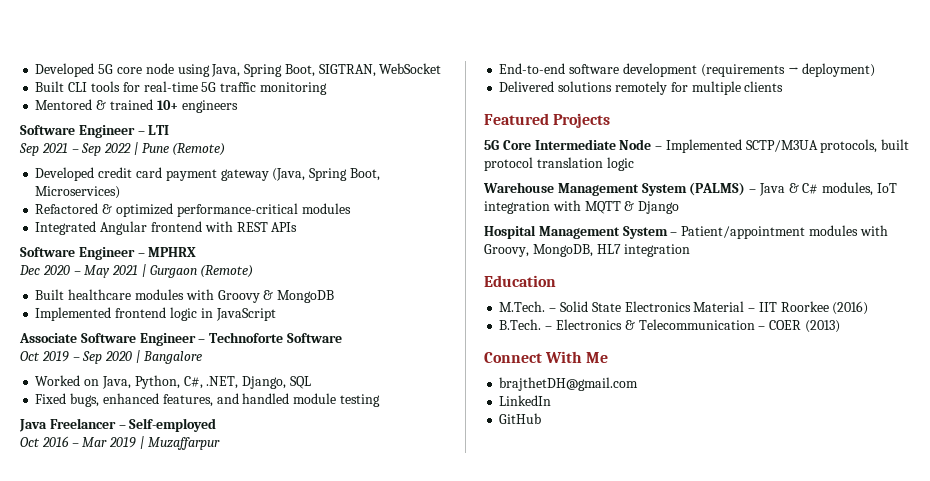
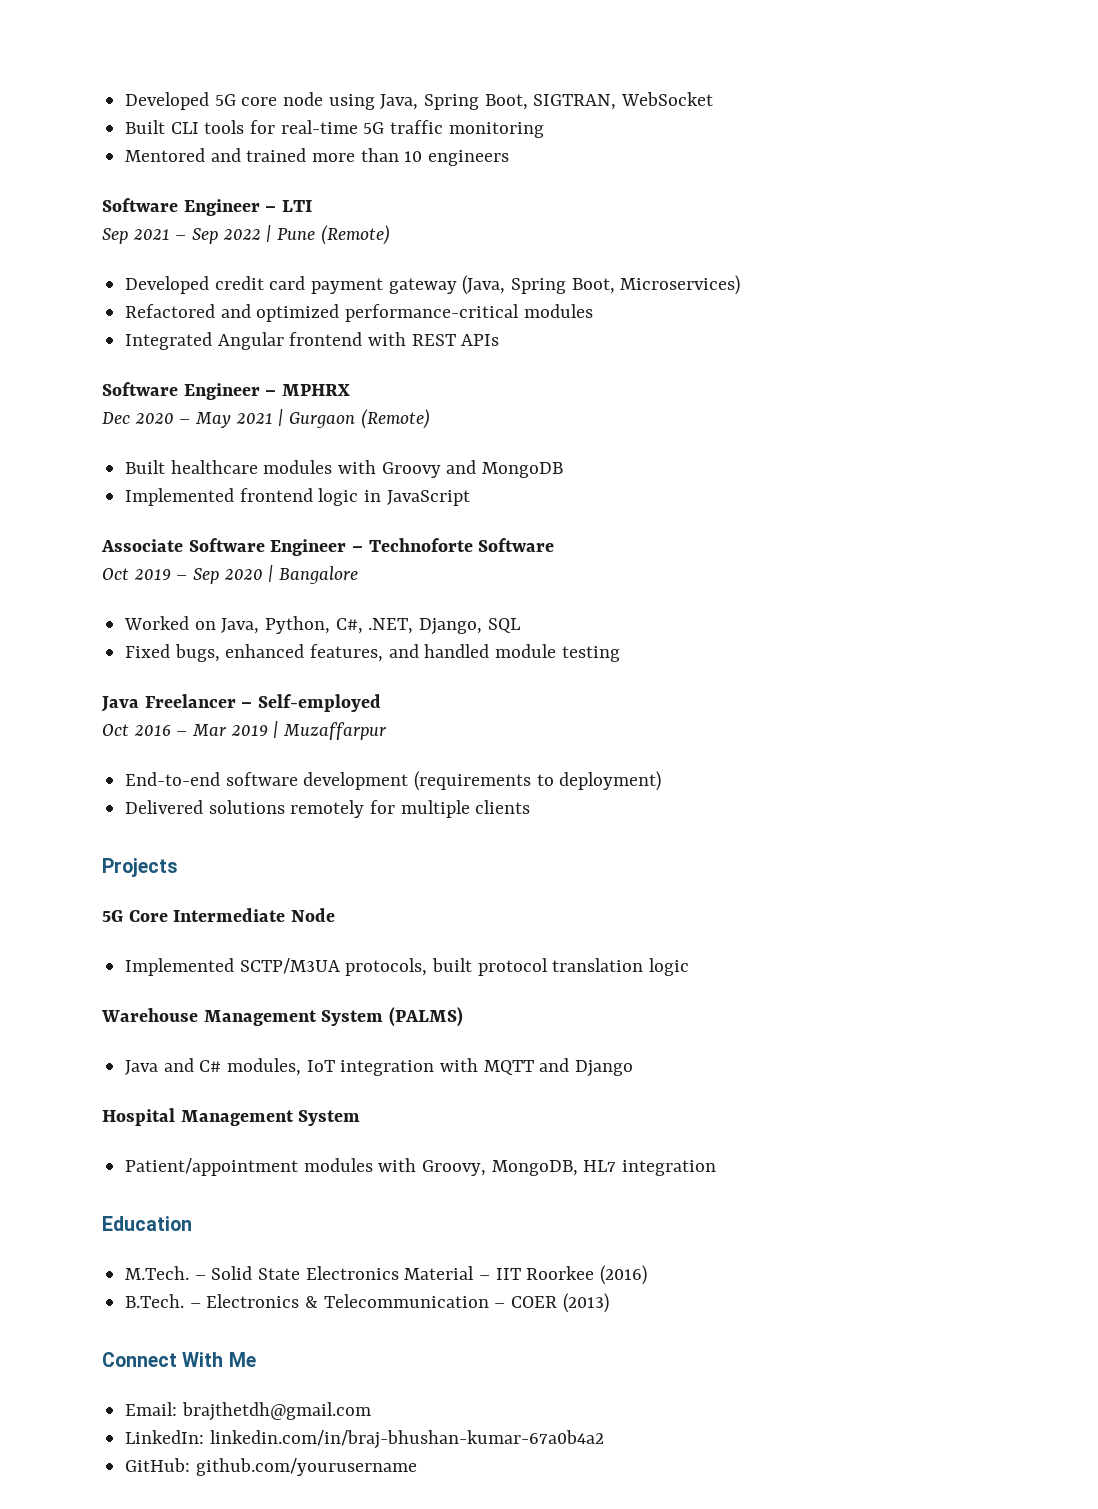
[96,99,178,110] & trained 10+ -> [210,148,423,162] and trained more than 10
[102,204,113,214] & -> [220,304,251,318] and
[263,290,274,300] & -> [446,460,477,474] and
[787,67,799,74] → -> [536,774,554,786] to
[484,113,549,125] Featured -> (531, 807) none
[655,146,663,150] – -> (336, 915) //
[749,183,799,196] – Java & -> [125,1058,194,1075] // Java and
[624,201,635,211] & -> [539,1058,570,1072] and
[670,232,678,236] – -> (361, 1118) //
[499,377,639,391] [499,395,552,406] [499,413,542,424] brajthetDH@gmail.com // LinkedIn // GitHub -> [125,1402,371,1421] [125,1430,604,1449] [125,1458,417,1476] Email: brajthetdh@gmail.com // LinkedIn: linkedin.com/in/braj-bhushan-kumar-67a0b4a2 // GitHub: github.com/yourusername

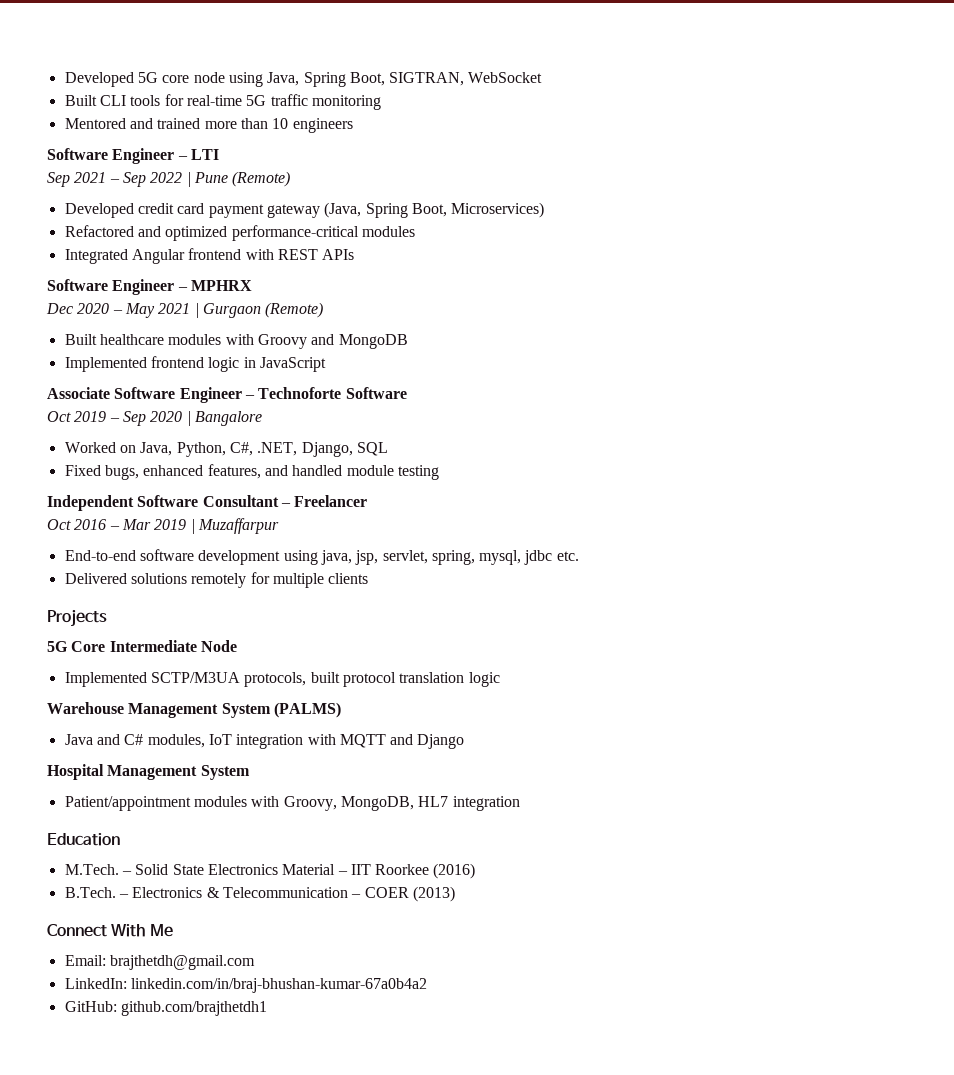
[101,696,139,712] Java -> [47,495,291,511] Independent Software Consultant –
[241,694,382,712] – Self-employed -> (368, 501) none
[414,771,662,791] (requirements to deployment) -> [283,550,579,565] using java, jsp, servlet, spring, mysql, jdbc etc.
[195,1458,417,1476] github.com/yourusername -> [120,1001,267,1016] github.com/brajthetdh1

